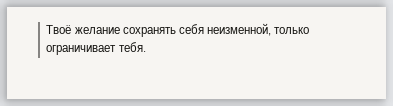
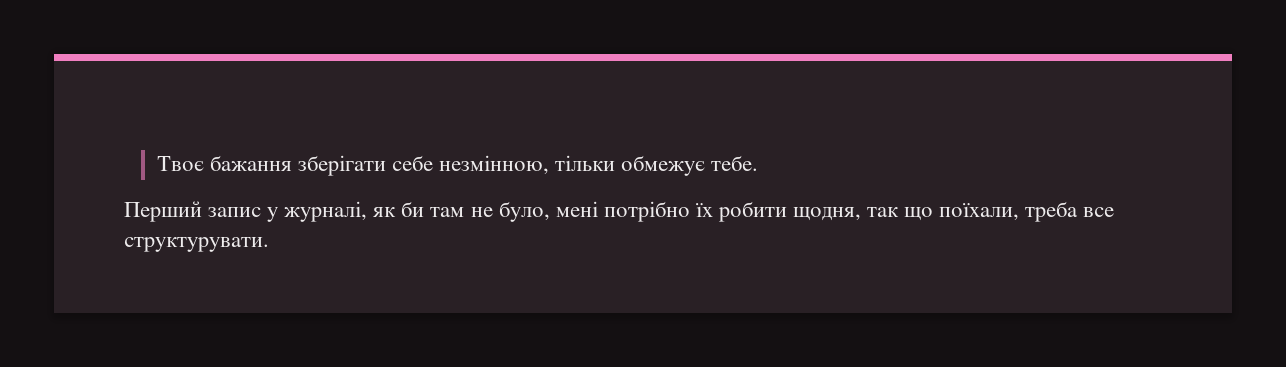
[46,23,309,37] [46,42,146,55] Твоё желание сохранять себя неизменной, только ограничивает тебя. -> [156,155,759,176] [124,201,1115,222] [124,237,269,252] Твоє бажання зберігати себе незмінною, тільки обмежує тебе. // Перший запис у журналі, як би там не було, мені потрібно їх робити щодня, так що поїхали, треба все структурувати.

